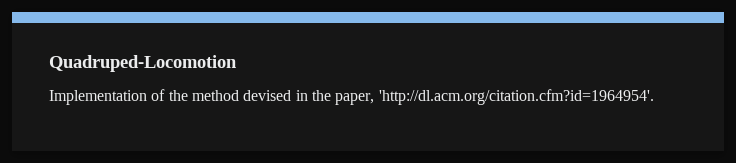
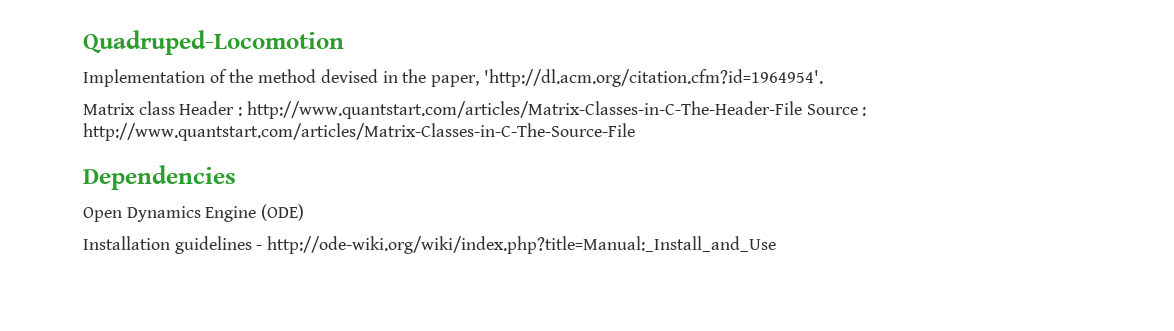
(654, 97) none -> [83,101,867,119] [83,123,635,141] [83,165,236,190] [83,204,305,222] [83,236,777,254] // Matrix class Header : http://www.quantstart.com/articles/Matrix-Classes-in-C-The-Header-File Source : http://www.quantstart.com/articles/Matrix-Classes-in-C-The-Source-File // Dependencies // Open Dynamics Engine (ODE) // Installation guidelines - http://ode-wiki.org/wiki/index.php?title=Manual:_Install_and_Use

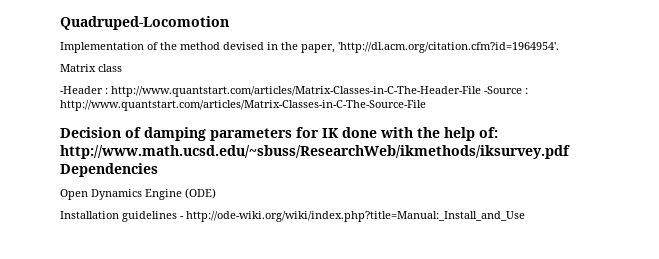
[179,101,235,115] Header -> [60,86,103,94] // -Header
[806,104,858,115] Source -> [484,86,522,94] -Source
(635, 132) none -> [60,127,498,141] [60,145,570,159] Decision of damping parameters for IK done with the help of: http://www.math.ucsd.edu/~sbuss/ResearchWeb/ikmethods/iksurvey.pdf

